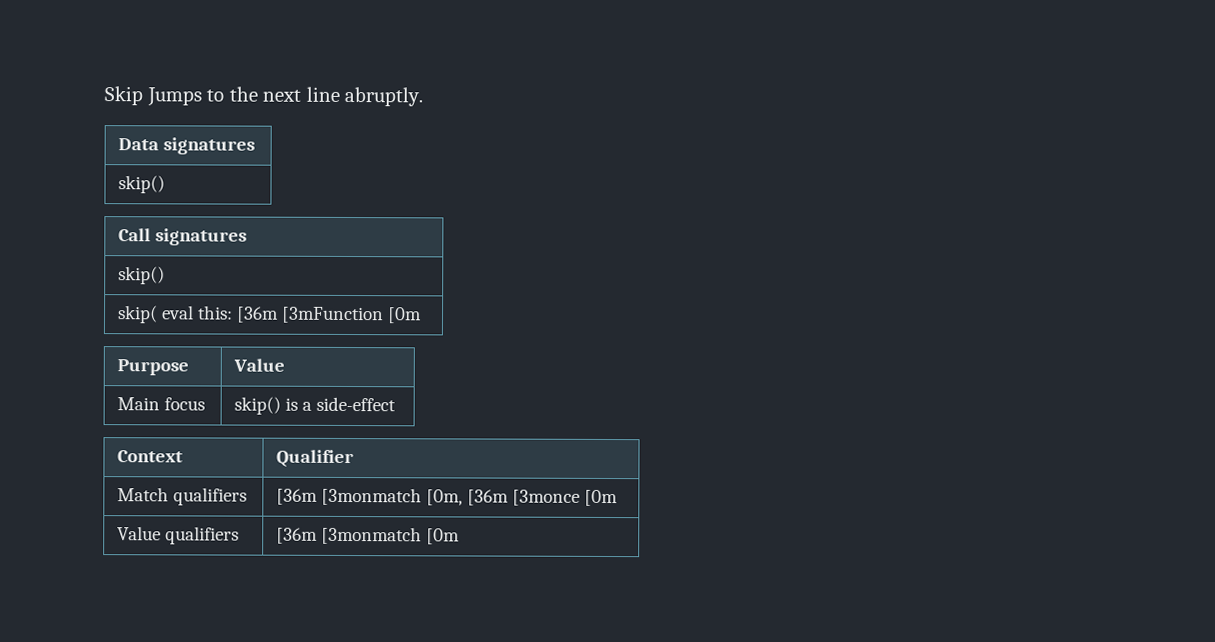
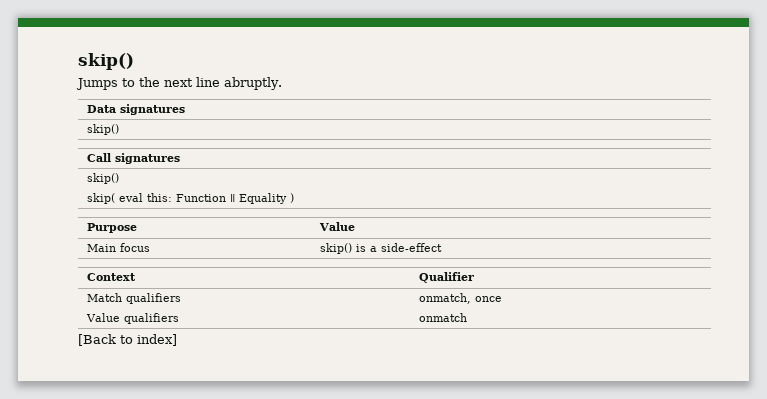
[104,86,143,106] Skip -> [78,53,134,70] skip() //
[235,306,422,324] [36m [3mFunction [0m -> [175,193,294,204] Function ǁ Equality )
[275,487,618,507] [116,526,239,545] [275,526,460,545] [36m [3monmatch [0m, [36m [3monce [0m // Value qualifiers | [36m [3monmatch [0m -> [418,293,502,304] [85,313,179,324] [418,313,467,322] [78,334,177,346] onmatch, once // Value qualifiers | onmatch // [Back to index]

